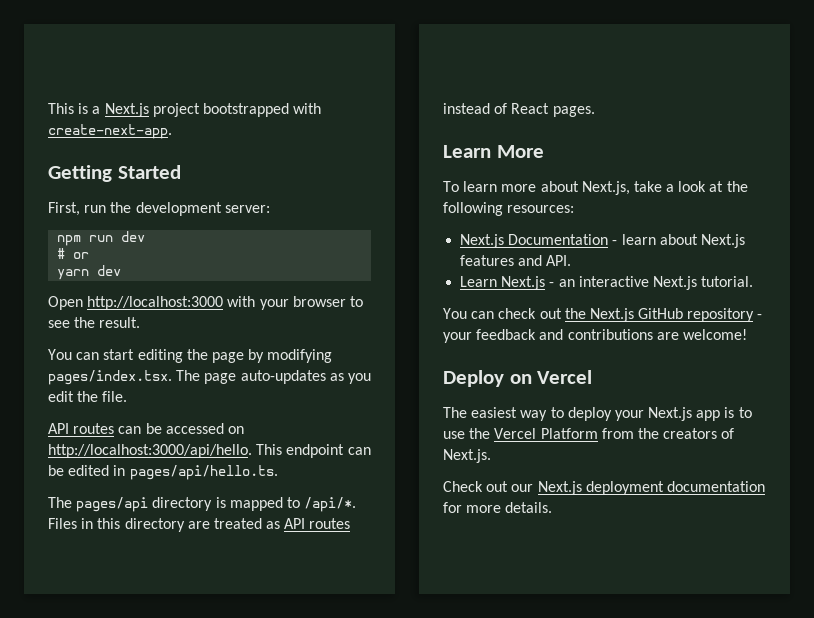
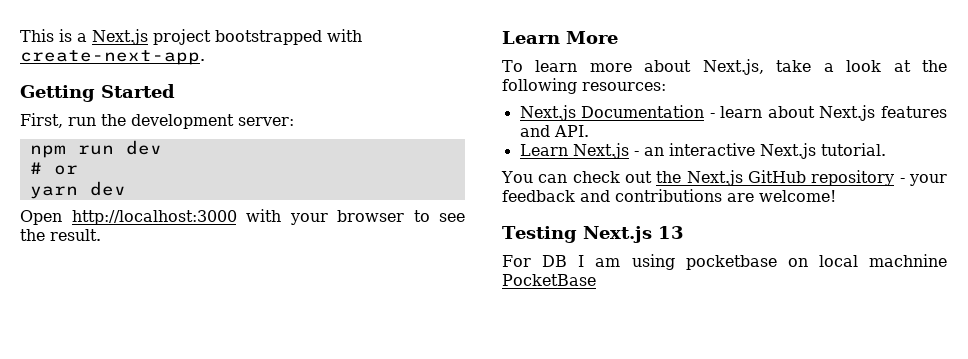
[48,349,333,363] [48,370,371,385] [48,391,128,402] [48,423,244,434] [48,444,371,458] [48,465,278,480] [48,497,357,512] [48,518,351,532] [443,103,595,117] // You can start editing the page by modifying pages/index.tsx. The page auto-updates as you edit the file. // API routes can be accessed on http://localhost:3000/api/hello. This endpoint can be edited in pages/api/hello.ts. // The pages/api directory is mapped to /api/*. Files in this directory are treated as API routes instead of React pages. -> (101, 235) none
[443,370,593,387] [443,407,752,421] [443,428,735,439] [443,449,491,463] [443,481,765,495] [443,502,553,513] Deploy on Vercel // The easiest way to deploy your Next.js app is to use the Vercel Platform from the creators of Next.js. // Check out our Next.js deployment documentation for more details. -> [502,226,684,243] [502,254,947,270] [502,274,596,286] Testing Next.js 13 // For DB I am using pocketbase on local machnine PocketBase

